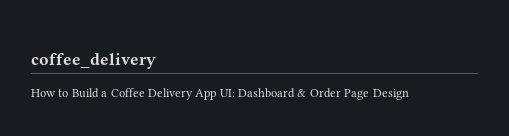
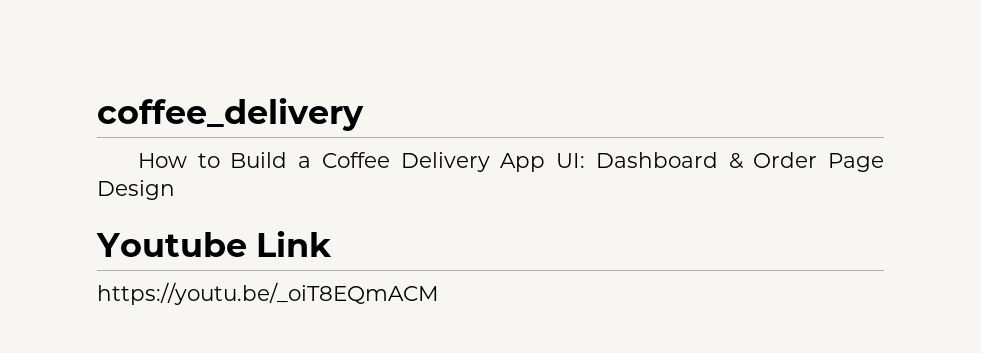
(409, 94) none -> [96,231,333,257] [97,282,439,305] // Youtube Link // https://youtu.be/_oiT8EQmACM

